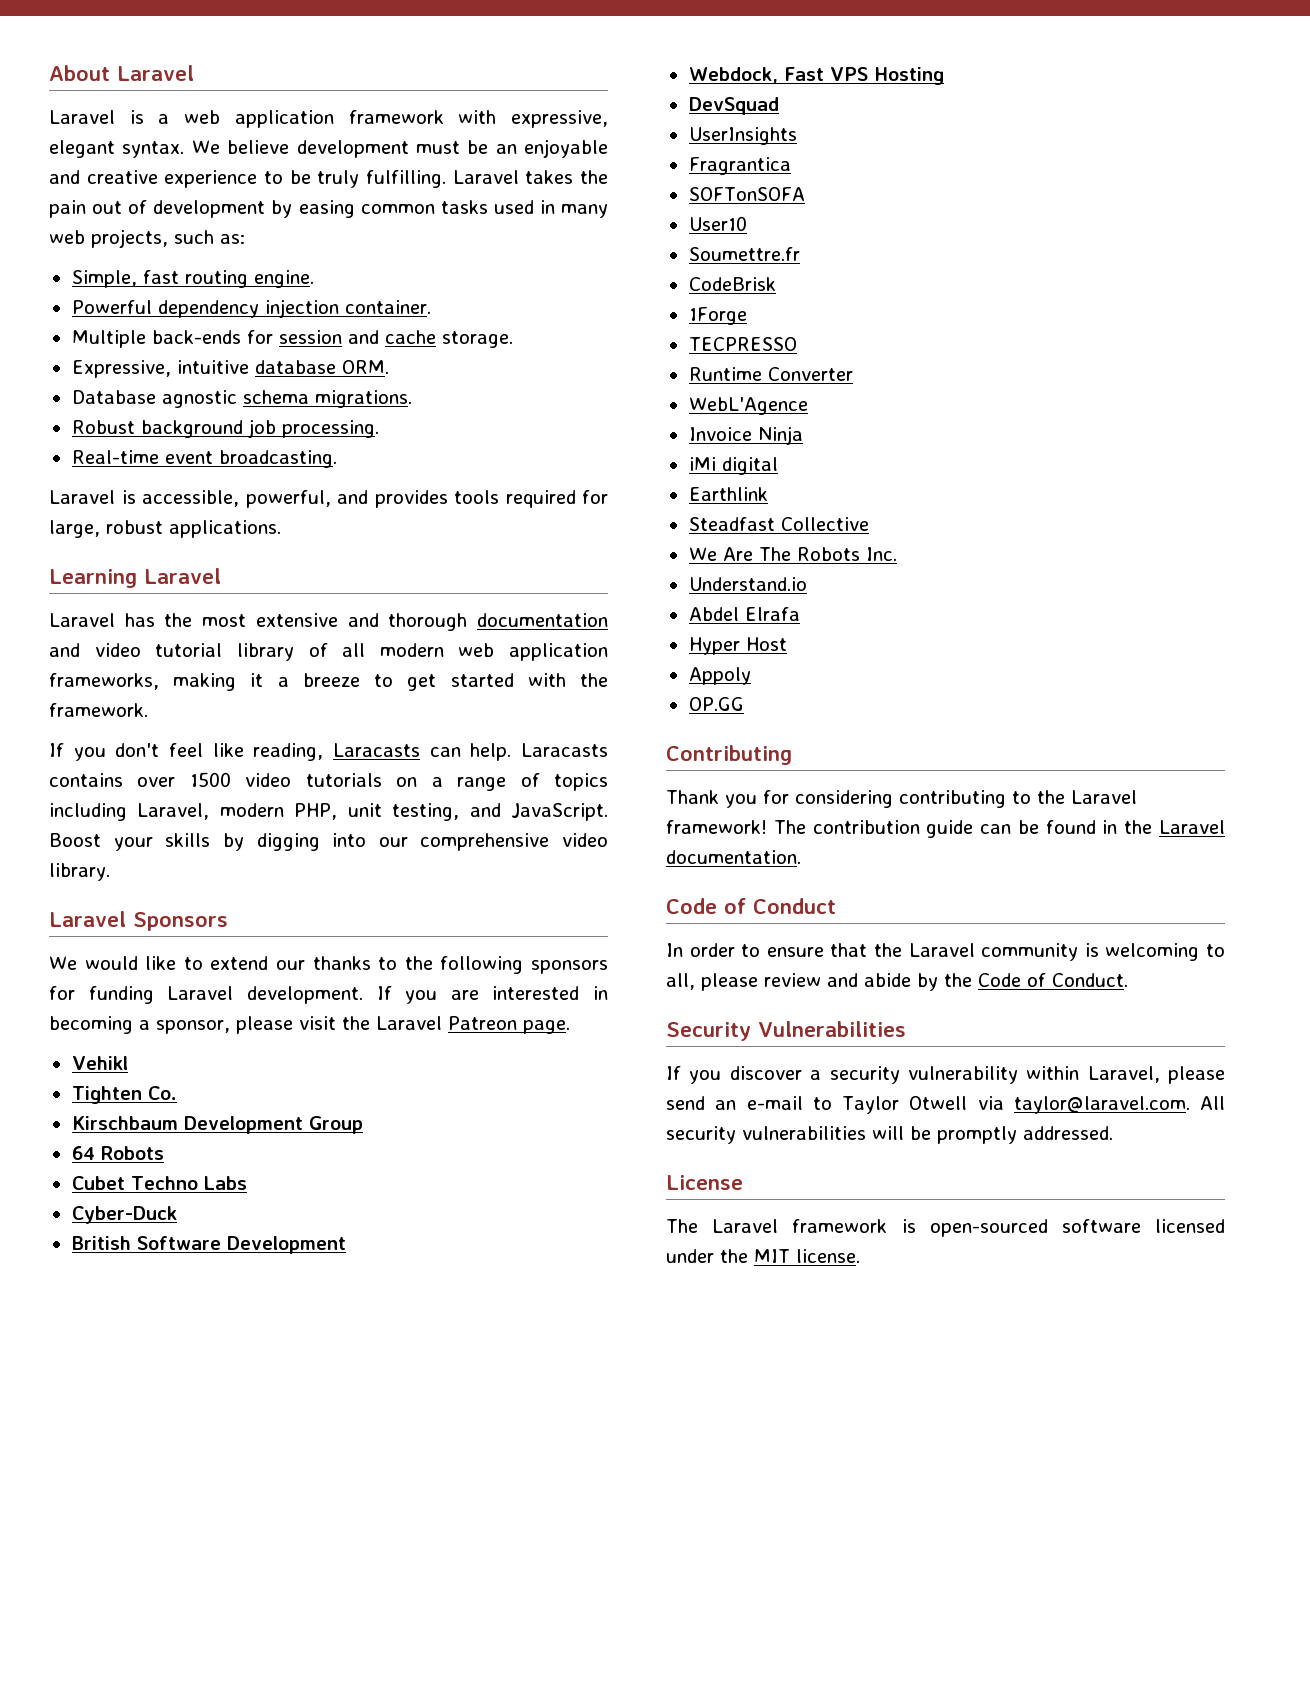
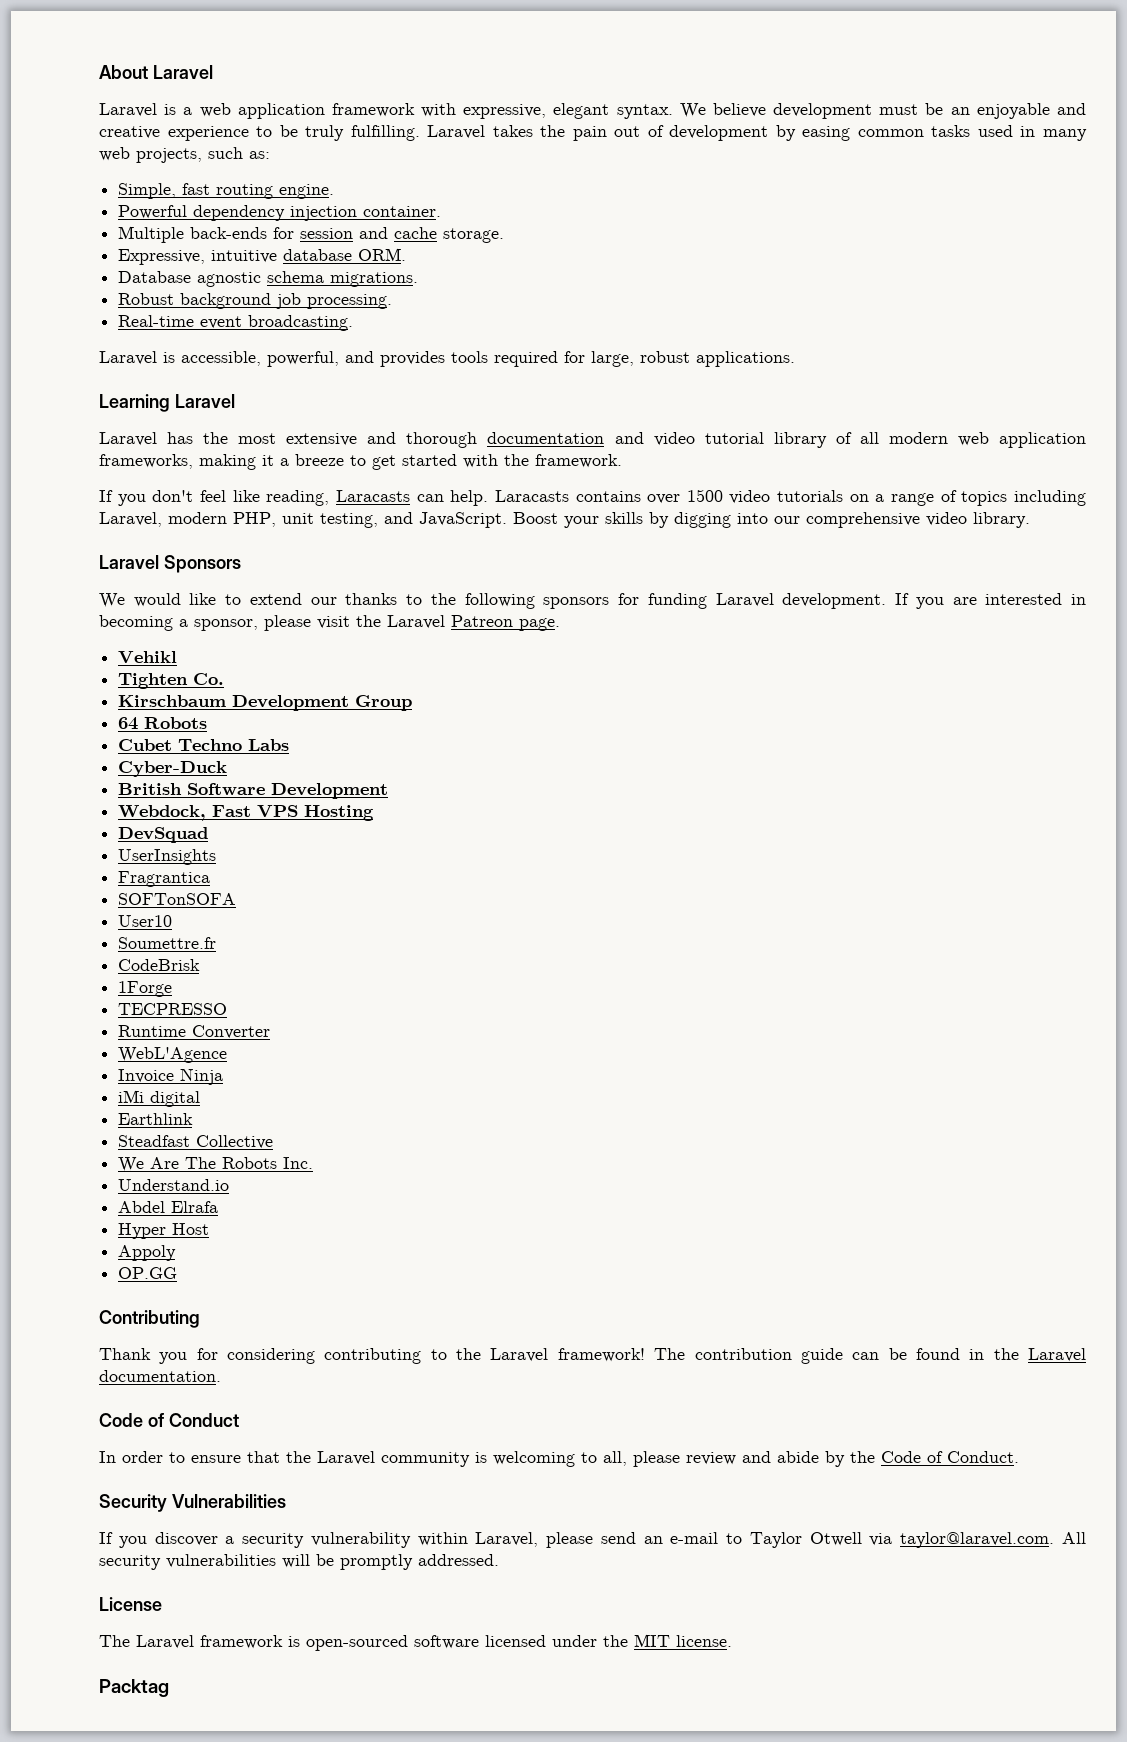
(860, 1256) none -> [99,1679,169,1697] // Packtag

